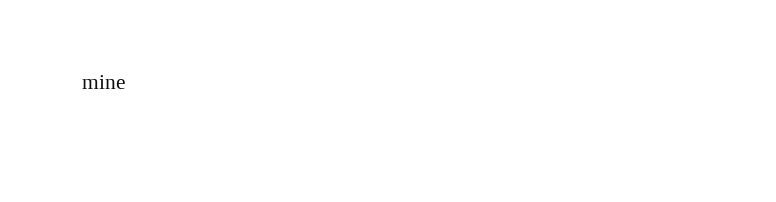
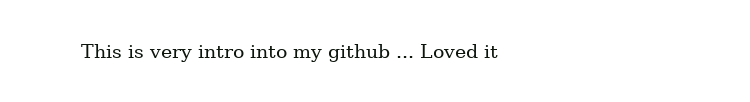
[82,75,126,89] mine -> [81,44,498,62] This is very intro into my github ... Loved it

